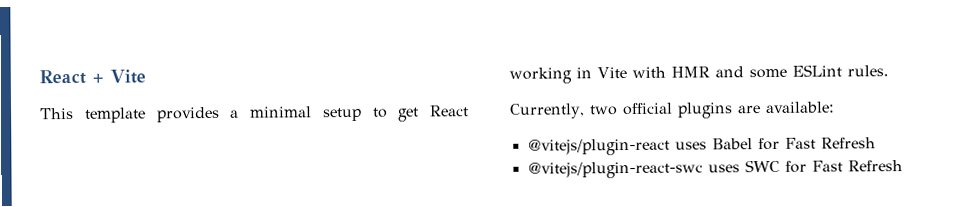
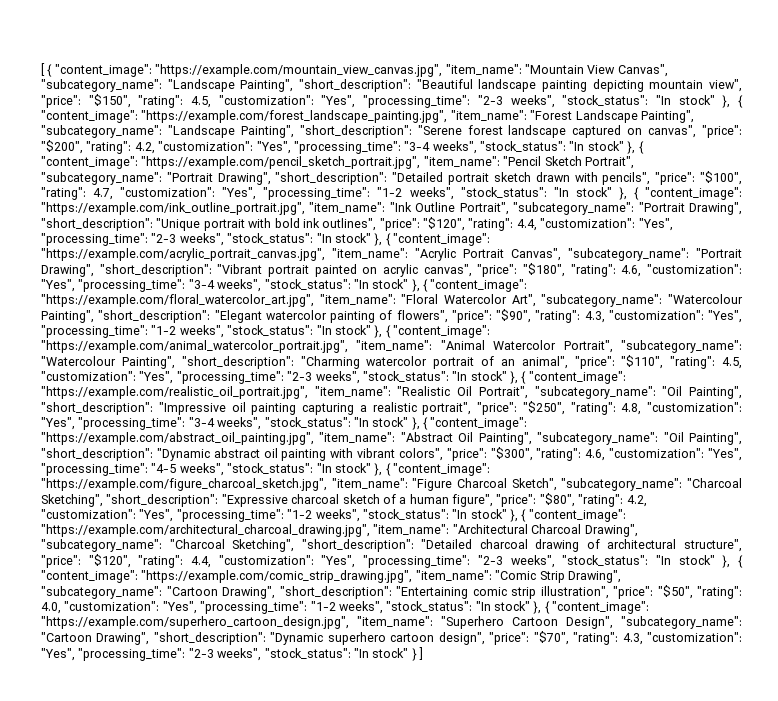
[39,69,146,85] [40,105,469,123] [509,64,889,84] [510,101,835,119] [527,137,876,156] [527,159,903,179] React + Vite // This template provides a minimal setup to get React working in Vite with HMR and some ESLint rules. // Currently, two official plugins are available: // @vitejs/plugin-react uses Babel for Fast Refresh // @vitejs/plugin-react-swc uses SWC for Fast Refresh -> [41,63,668,77] [41,79,742,92] [41,94,744,108] [41,110,694,123] [41,125,742,138] [41,140,644,154] [41,156,634,169] [41,171,743,185] [41,187,743,200] [41,202,743,215] [41,217,673,231] [41,233,490,246] [41,248,742,261] [41,263,742,277] [41,279,528,292] [41,294,744,307] [41,309,742,323] [41,325,490,338] [41,340,742,353] [41,355,742,369] [41,371,626,384] [41,386,742,399] [41,401,742,415] [41,417,528,430] [41,432,743,445] [41,447,742,461] [41,463,490,476] [41,478,742,491] [41,493,647,507] [41,509,626,522] [41,524,638,537] [41,539,742,552] [41,554,744,568] [41,570,621,583] [41,585,742,599] [41,601,650,614] [41,616,742,629] [41,631,742,645] [41,647,423,661] [ { "content_image": "https://example.com/mountain_view_canvas.jpg", "item_name": "Mountain View Canvas", "subcategory_name": "Landscape Painting", "short_description": "Beautiful landscape painting depicting mountain view", "price": "$150", "rating": 4.5, "customization": "Yes", "processing_time": "2-3 weeks", "stock_status": "In stock" }, { "content_image": "https://example.com/forest_landscape_painting.jpg", "item_name": "Forest Landscape Painting", "subcategory_name": "Landscape Painting", "short_description": "Serene forest landscape captured on canvas", "price": "$200", "rating": 4.2, "customization": "Yes", "processing_time": "3-4 weeks", "stock_status": "In stock" }, { "content_image": "https://example.com/pencil_sketch_portrait.jpg", "item_name": "Pencil Sketch Portrait", "subcategory_name": "Portrait Drawing", "short_description": "Detailed portrait sketch drawn with pencils", "price": "$100", "rating": 4.7, "customization": "Yes", "processing_time": "1-2 weeks", "stock_status": "In stock" }, { "content_image": "https://example.com/ink_outline_portrait.jpg", "item_name": "Ink Outline Portrait", "subcategory_name": "Portrait Drawing", "short_description": "Unique portrait with bold ink outlines", "price": "$120", "rating": 4.4, "customization": "Yes", "processing_time": "2-3 weeks", "stock_status": "In stock" }, { "content_image": "https://example.com/acrylic_portrait_canvas.jpg", "item_name": "Acrylic Portrait Canvas", "subcategory_name": "Portrait Drawing", "short_description": "Vibrant portrait painted on acrylic canvas", "price": "$180", "rating": 4.6, "customization": "Yes", "processing_time": "3-4 weeks", "stock_status": "In stock" }, { "content_image": "https://example.com/floral_watercolor_art.jpg", "item_name": "Floral Watercolor Art", "subcategory_name": "Watercolour Painting", "short_description": "Elegant watercolor painting of flowers", "price": "$90", "rating": 4.3, "customization": "Yes", "processing_time": "1-2 weeks", "stock_status": "In stock" }, { "content_image": "https://example.com/animal_watercolor_portrait.jpg", "item_name": "Animal Watercolor Portrait", "subcategory_name": "Watercolour Painting", "short_description": "Charming watercolor portrait of an animal", "price": "$110", "rating": 4.5, "customization": "Yes", "processing_time": "2-3 weeks", "stock_status": "In stock" }, { "content_image": "https://example.com/realistic_oil_portrait.jpg", "item_name": "Realistic Oil Portrait", "subcategory_name": "Oil Painting", "short_description": "Impressive oil painting capturing a realistic portrait", "price": "$250", "rating": 4.8, "customization": "Yes", "processing_time": "3-4 weeks", "stock_status": "In stock" }, { "content_image": "https://example.com/abstract_oil_painting.jpg", "item_name": "Abstract Oil Painting", "subcategory_name": "Oil Painting", "short_description": "Dynamic abstract oil painting with vibrant colors", "price": "$300", "rating": 4.6, "customization": "Yes", "processing_time": "4-5 weeks", "stock_status": "In stock" }, { "content_image": "https://example.com/figure_charcoal_sketch.jpg", "item_name": "Figure Charcoal Sketch", "subcategory_name": "Charcoal Sketching", "short_description": "Expressive charcoal sketch of a human figure", "price": "$80", "rating": 4.2, "customization": "Yes", "processing_time": "1-2 weeks", "stock_status": "In stock" }, { "content_image": "https://example.com/architectural_charcoal_drawing.jpg", "item_name": "Architectural Charcoal Drawing", "subcategory_name": "Charcoal Sketching", "short_description": "Detailed charcoal drawing of architectural structure", "price": "$120", "rating": 4.4, "customization": "Yes", "processing_time": "2-3 weeks", "stock_status": "In stock" }, { "content_image": "https://example.com/comic_strip_drawing.jpg", "item_name": "Comic Strip Drawing", "subcategory_name": "Cartoon Drawing", "short_description": "Entertaining comic strip illustration", "price": "$50", "rating": 4.0, "customization": "Yes", "processing_time": "1-2 weeks", "stock_status": "In stock" }, { "content_image": "https://example.com/superhero_cartoon_design.jpg", "item_name": "Superhero Cartoon Design", "subcategory_name": "Cartoon Drawing", "short_description": "Dynamic superhero cartoon design", "price": "$70", "rating": 4.3, "customization": "Yes", "processing_time": "2-3 weeks", "stock_status": "In stock" } ]

